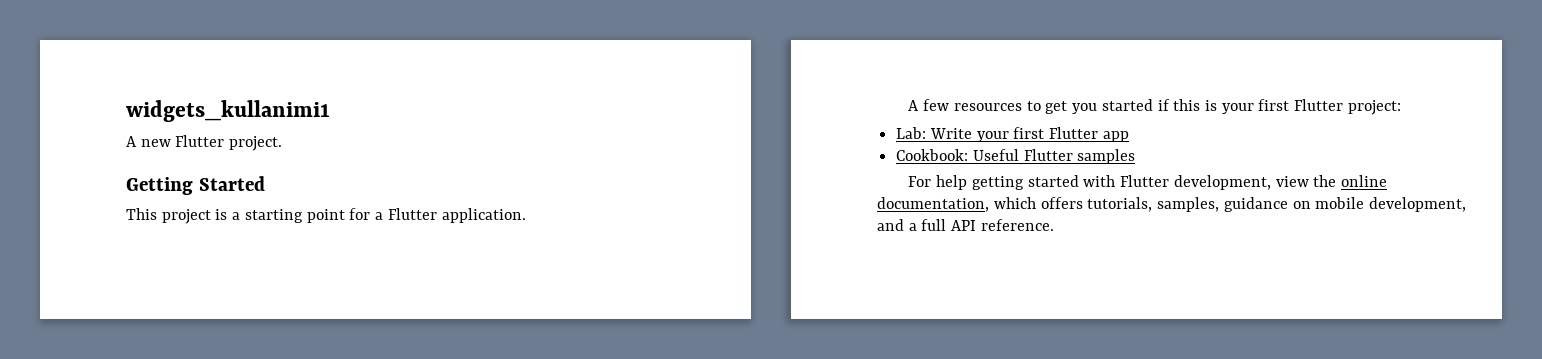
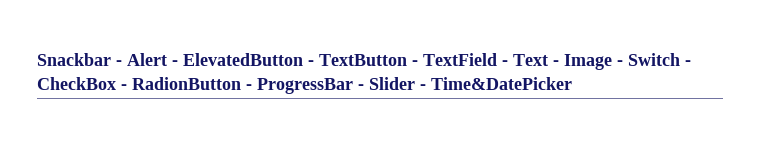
[126,100,330,122] [126,135,283,151] [126,176,265,195] [126,208,526,224] [908,99,1401,115] [896,127,1129,142] [896,149,1136,164] [908,175,1388,190] [877,197,1466,212] [877,219,1054,231] widgets_kullanimi1 // A new Flutter project. // Getting Started // This project is a starting point for a Flutter application. // A few resources to get you started if this is your first Flutter project: // Lab: Write your first Flutter app // Cookbook: Useful Flutter samples // For help getting started with Flutter development, view the online documentation, which offers tutorials, samples, guidance on mobile development, and a full API reference. -> [37,53,691,70] [37,77,572,94] Snackbar - Alert - ElevatedButton - TextButton - TextField - Text - Image - Switch - CheckBox - RadionButton - ProgressBar - Slider - Time&DatePicker

